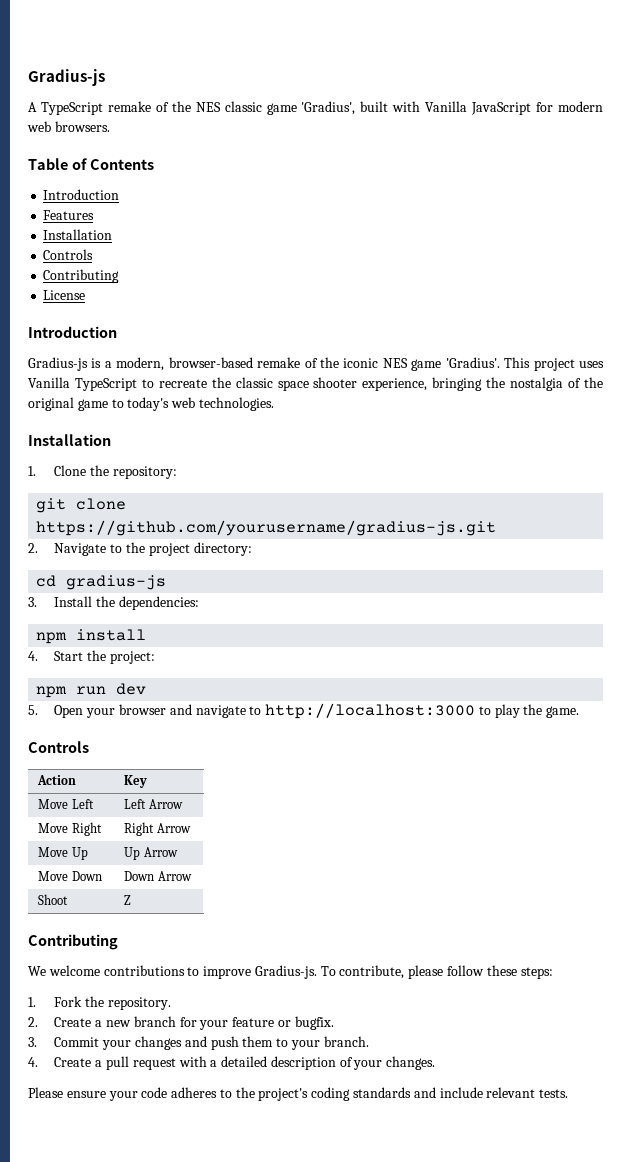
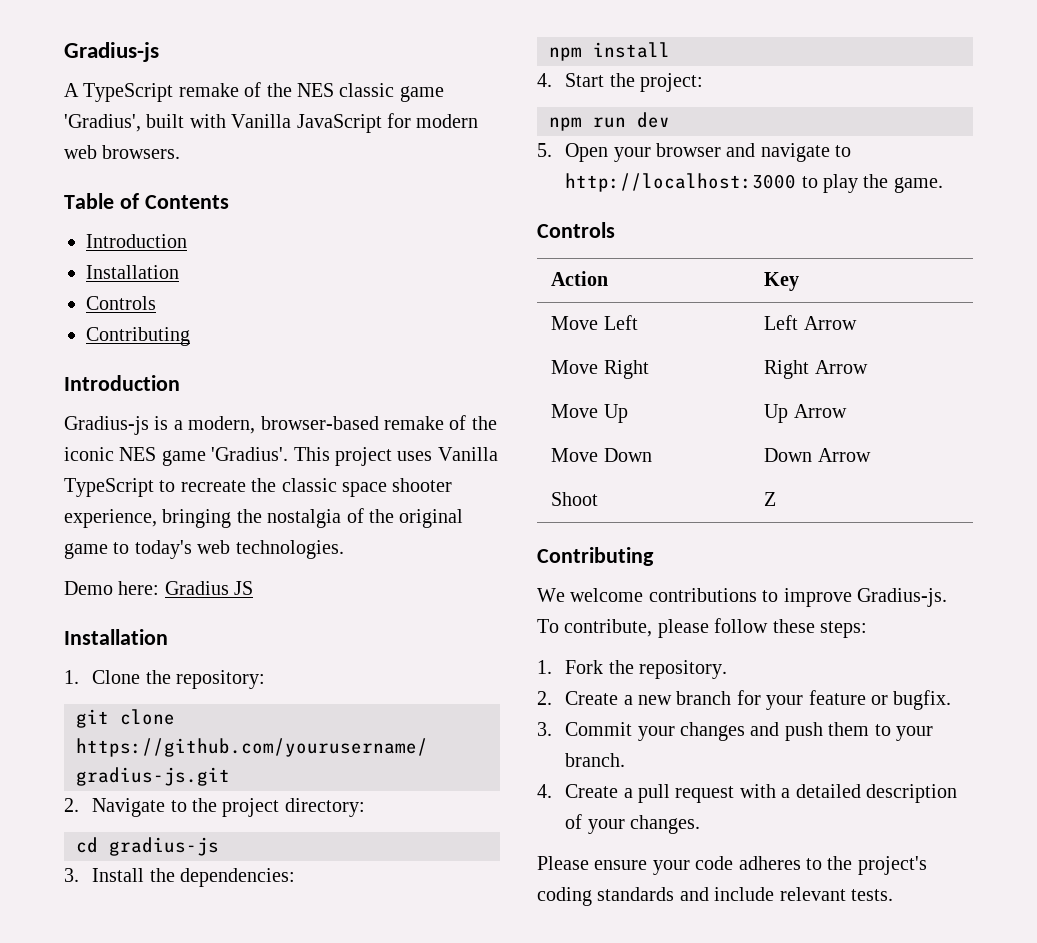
[43,210,95,220] // Features -> (187, 241) none
[43,290,86,300] // License -> (190, 336) none
(274, 404) none -> [64,581,254,595] // Demo here: Gradius JS

